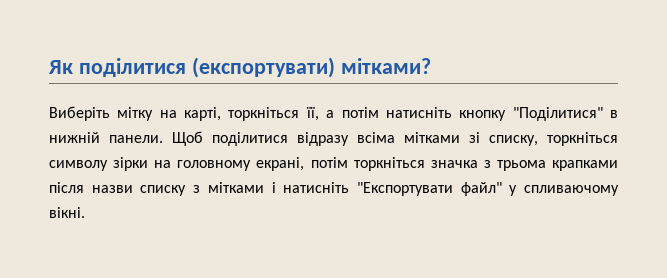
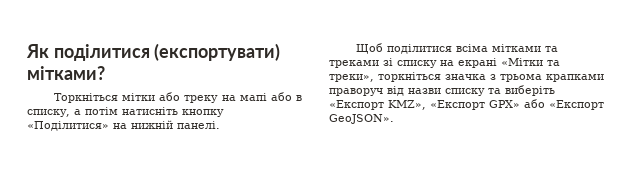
[49,106,619,121] [49,132,163,143] Виберіть мітку на карті, торкніться її, а потім натисніть кнопку "Поділитися" в нижній панели. -> [53,92,302,103] [27,107,224,117] [27,120,220,131] Торкніться мітки або треку на мапі або в списку, а потім натисніть кнопку «Поділитися» на нижній панелі. //
[297,132,349,146] відразу -> (452, 49) none
[469,132,618,146] [49,157,348,171] зі списку, торкніться символу зірки на головному екрані, потім -> [544,46,558,52] [329,58,560,68] [329,74,374,82] та треками зі списку на екрані «Мітки та треки»,
[49,182,619,196] [49,207,85,218] після назви списку з мітками і натисніть "Експортувати файл" у спливаючому вікні. -> [329,85,555,96] [329,99,604,110] [329,114,394,124] праворуч від назви списку та виберіть «Експорт KMZ», «Експорт GPX» або «Експорт GeoJSON».

